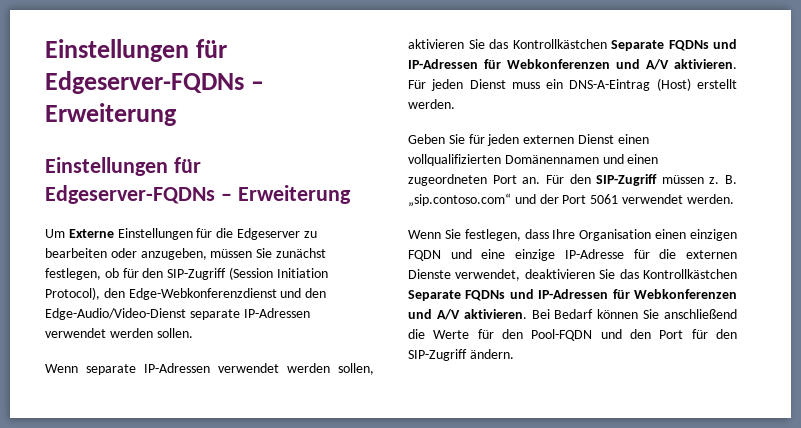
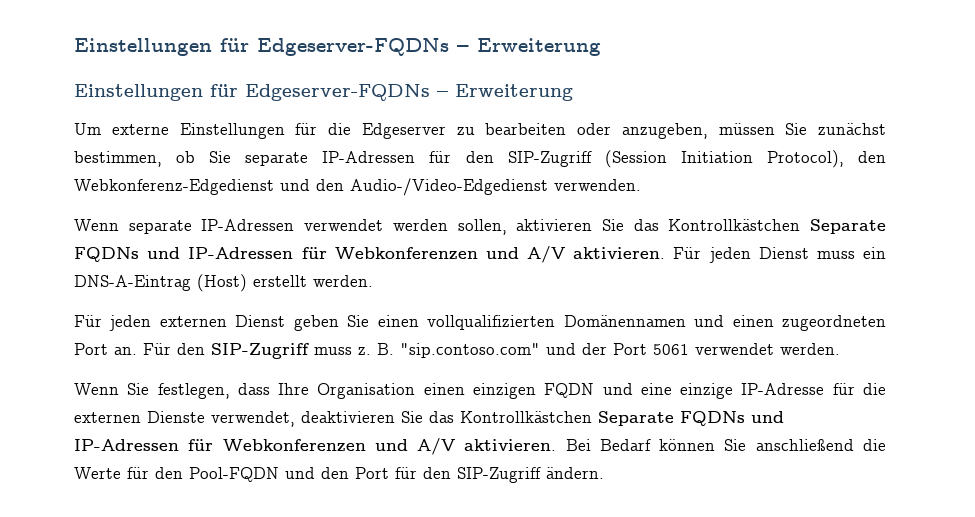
[68,229,114,238] Externe -> [111,124,169,135] externe
[45,268,119,280] festlegen, ob -> [74,151,416,167] bestimmen, ob Sie separate IP-Adressen
[128,288,327,300] [45,308,310,320] [45,328,193,338] Edge-Webkonferenzdienst und den Edge-Audio/Video-Dienst separate IP-Adressen verwendet werden sollen. -> [74,178,641,196] Webkonferenz-Edgedienst und den Audio-/Video-Edgedienst verwenden.
[408,134,485,144] Geben Sie für -> [74,315,102,327] Für
(614, 139) none -> [293,315,370,331] geben Sie
[661,175,704,184] müssen -> [314,347,352,355] muss
[408,193,511,207] „sip.contoso.com“ -> [400,343,540,358] "sip.contoso.com"

